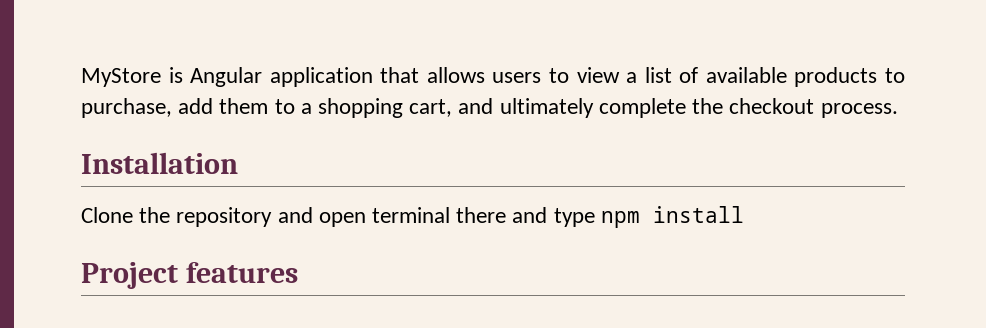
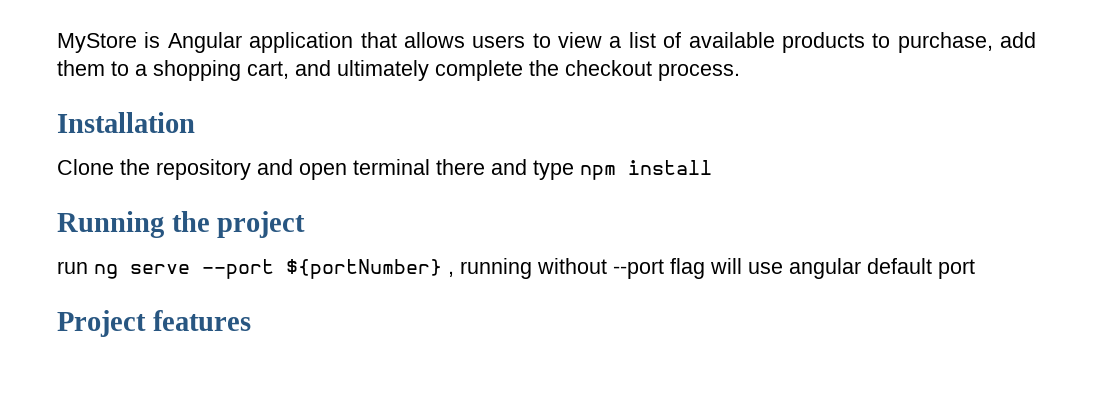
(744, 214) none -> [57,211,306,238] [57,258,975,279] // Running the project // run ng serve --port ${portNumber} , running without --port flag will use angular default port

